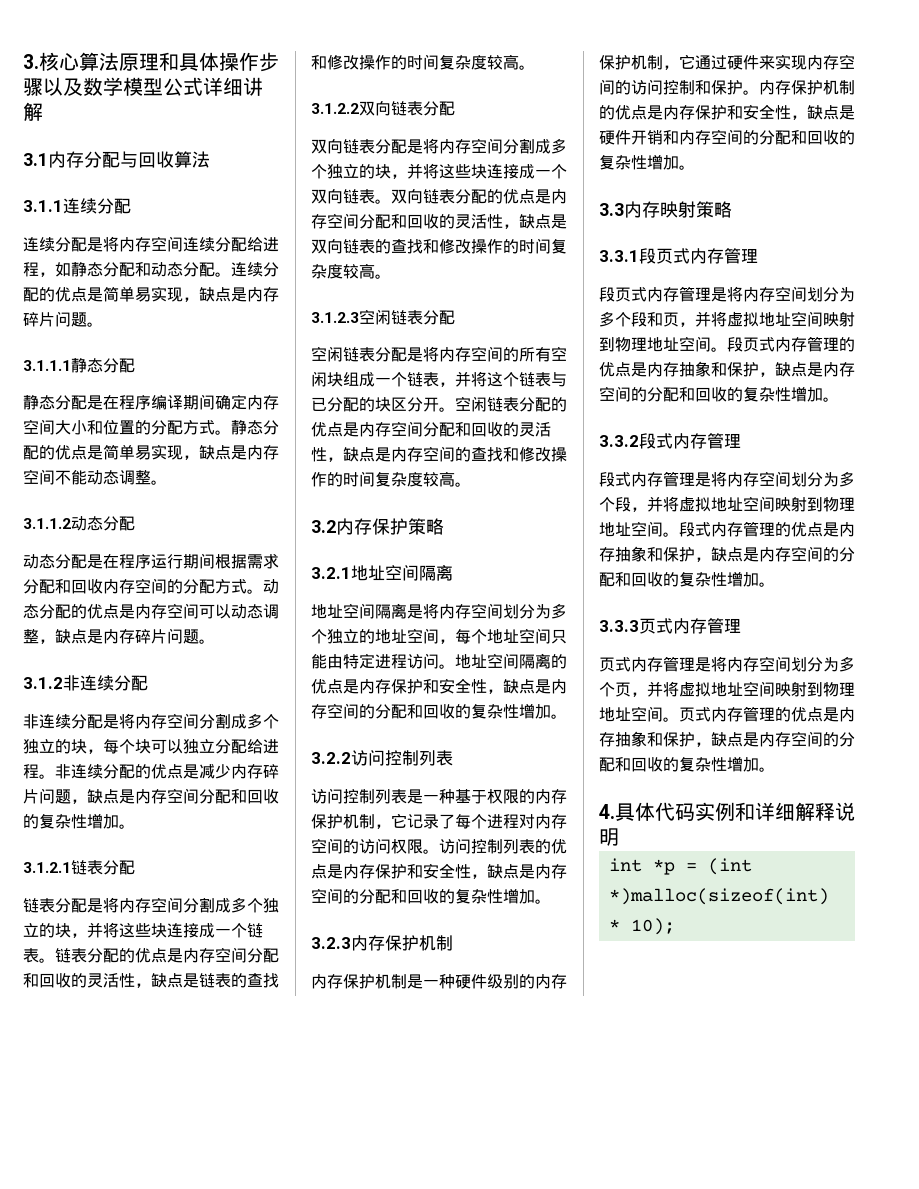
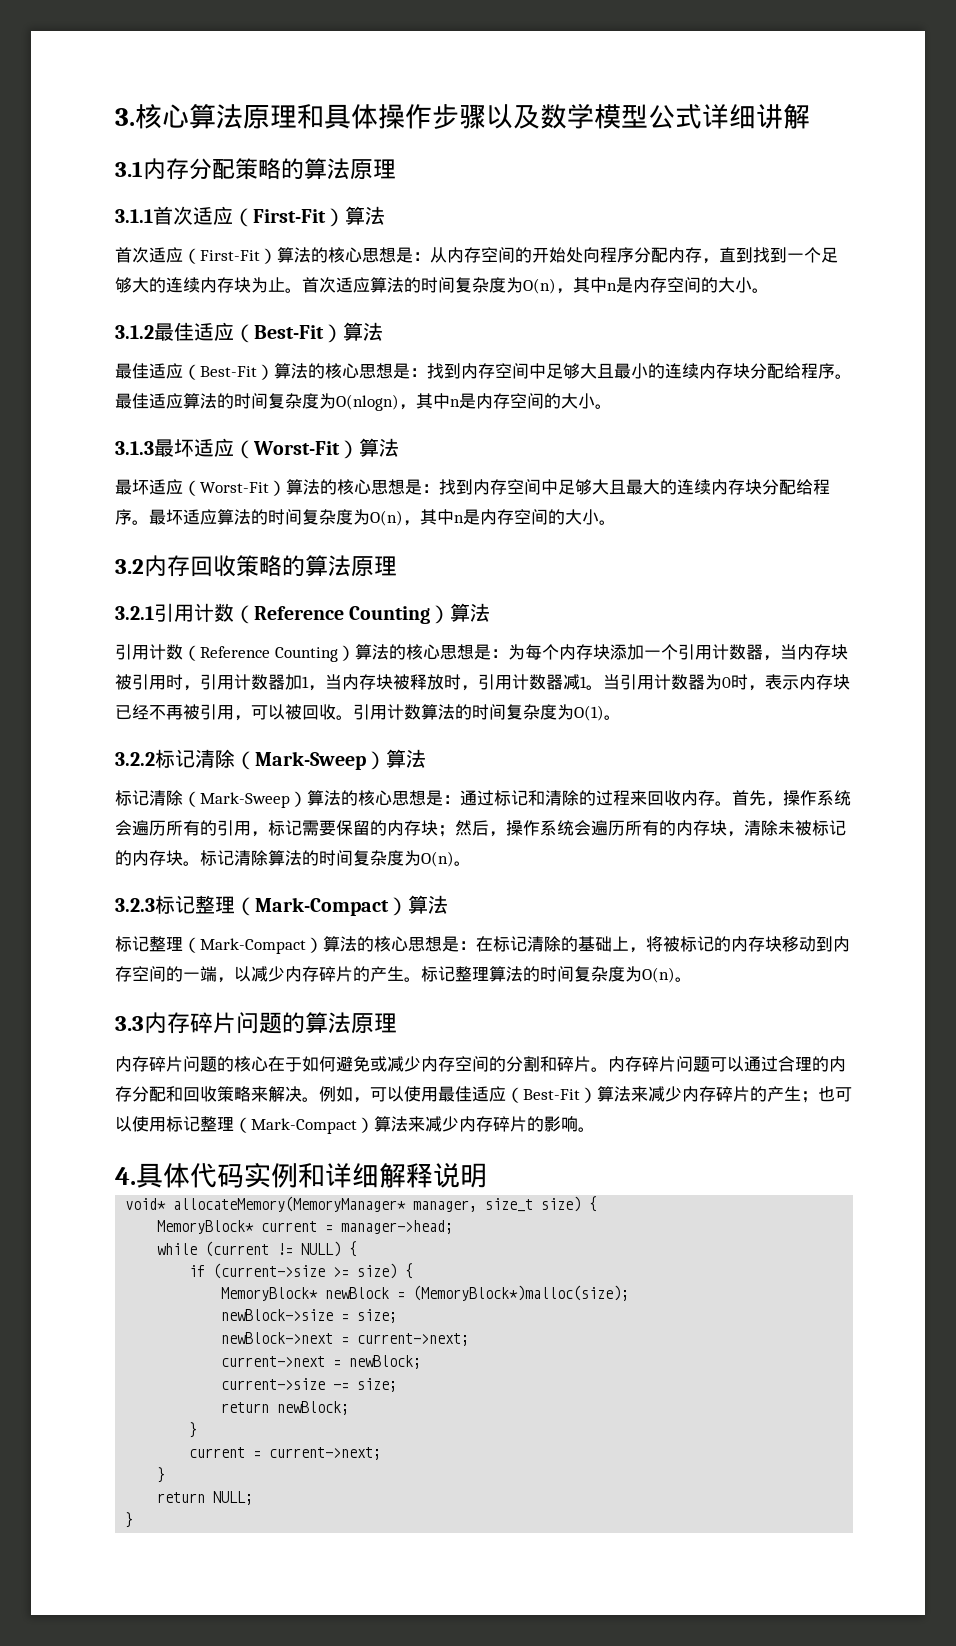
[120,151,210,168] [23,198,131,214] [23,236,279,252] [23,261,279,277] [23,286,279,302] [23,311,103,327] [23,357,135,373] [23,394,279,410] [23,419,279,435] [23,444,279,460] [23,469,167,485] [23,516,135,531] [23,553,279,569] [23,578,279,594] [23,603,279,619] [23,628,215,644] [23,675,148,691] [23,713,279,729] [23,738,279,754] [23,764,279,779] [23,788,279,804] [23,813,135,829] [23,860,135,875] [23,897,279,913] [23,922,263,938] [23,947,279,963] [23,973,279,988] [311,54,535,70] [311,101,455,116] [311,138,567,154] [311,163,567,179] [311,189,567,204] [311,213,567,229] [311,238,567,254] [311,263,391,279] [311,309,455,325] [311,346,567,362] [311,371,567,387] [311,396,567,412] [311,421,551,437] [311,446,567,462] [311,471,471,487] [311,518,444,535] [311,565,453,581] [311,603,567,619] [311,628,567,644] [311,653,567,669] [311,678,567,694] [311,703,567,719] [311,750,453,766] [311,788,567,804] [311,813,567,829] [311,838,567,854] [311,863,567,879] [311,888,551,904] [311,935,453,951] [311,974,567,989] [599,54,855,70] [599,79,855,95] [599,104,855,120] [599,129,855,145] [599,154,695,170] [599,201,732,218] [599,248,758,264] [599,286,855,302] [599,311,855,327] [599,336,855,352] [599,361,855,377] [599,386,839,402] [599,433,741,449] [599,471,855,487] [599,496,855,512] [599,521,855,537] [599,546,855,562] [599,571,775,587] [599,618,741,634] [599,656,855,672] [599,681,855,697] [599,706,855,722] [599,731,855,747] [599,756,759,772] 与回收算法 // 3.1.1连续分配 // 连续分配是将内存空间连续分配给进程，如静态分配和动态分配。连续分配的优点是简单易实现，缺点是内存碎片问题。 // 3.1.1.1静态分配 // 静态分配是在程序编译期间确定内存空间大小和位置的分配方式。静态分配的优点是简单易实现，缺点是内存空间不能动态调整。 // 3.1.1.2动态分配 // 动态分配是在程序运行期间根据需求分配和回收内存空间的分配方式。动态分配的优点是内存空间可以动态调整，缺点是内存碎片问题。 // 3.1.2非连续分配 // 非连续分配是将内存空间分割成多个独立的块，每个块可以独立分配给进程。非连续分配的优点是减少内存碎片问题，缺点是内存空间分配和回收的复杂性增加。 // 3.1.2.1链表分配 // 链表分配是将内存空间分割成多个独立的块，并将这些块连接成一个链表。链表分配的优点是内存空间分配和回收的灵活性，缺点是链表的查找和修改操作的时间复杂度较高。 // 3.1.2.2双向链表分配 // 双向链表分配是将内存空间分割成多个独立的块，并将这些块连接成一个双向链表。双向链表分配的优点是内存空间分配和回收的灵活性，缺点是双向链表的查找和修改操作的时间复杂度较高。 // 3.1.2.3空闲链表分配 // 空闲链表分配是将内存空间的所有空闲块组成一个链表，并将这个链表与已分配的块区分开。空闲链表分配的优点是内存空间分配和回收的灵活性，缺点是内存空间的查找和修改操作的时间复杂度较高。 // 3.2内存保护策略 // 3.2.1地址空间隔离 // 地址空间隔离是将内存空间划分为多个独立的地址空间，每个地址空间只能由特定进程访问。地址空间隔离的优点是内存保护和安全性，缺点是内存空间的分配和回收的复杂性增加。 // 3.2.2访问控制列表 // 访问控制列表是一种基于权限的内存保护机制，它记录了每个进程对内存空间的访问权限。访问控制列表的优点是内存保护和安全性，缺点是内存空间的分配和回收的复杂性增加。 // 3.2.3内存保护机制 // 内存保护机制是一种硬件级别的内存保护机制，它通过硬件来实现内存空间的访问控制和保护。内存保护机制的优点是内存保护和安全性，缺点是硬件开销和内存空间的分配和回收的复杂性增加。 // 3.3内存映射策略 // 3.3.1段页式内存管理 // 段页式内存管理是将内存空间划分为多个段和页，并将虚拟地址空间映射到物理地址空间。段页式内存管理的优点是内存抽象和保护，缺点是内存空间的分配和回收的复杂性增加。 // 3.3.2段式内存管理 // 段式内存管理是将内存空间划分为多个段，并将虚拟地址空间映射到物理地址空间。段式内存管理的优点是内存抽象和保护，缺点是内存空间的分配和回收的复杂性增加。 // 3.3.3页式内存管理 // 页式内存管理是将内存空间划分为多个页，并将虚拟地址空间映射到物理地址空间。页式内存管理的优点是内存抽象和保护，缺点是内存空间的分配和回收的复杂性增加 -> [235,158,396,180] [115,206,385,227] [115,247,838,264] [115,277,769,294] [115,322,383,343] [115,363,852,380] [115,393,612,411] [115,438,399,459] [115,479,830,496] [115,509,616,526] [115,555,397,577] [115,603,491,624] [115,644,848,662] [115,674,850,691] [115,704,621,721] [115,749,426,770] [115,790,851,808] [115,820,846,837] [115,850,471,867] [115,895,448,916] [115,936,850,954] [115,966,692,983] [115,1012,397,1034] [115,1056,846,1072] [115,1086,852,1103] [115,1116,578,1134] 策略的算法原理 // 3.1.1首次适应（First-Fit）算法 // 首次适应（First-Fit）算法的核心思想是：从内存空间的开始处向程序分配内存，直到找到一个足够大的连续内存块为止。首次适应算法的时间复杂度为O(n)，其中n是内存空间的大小。 // 3.1.2最佳适应（Best-Fit）算法 // 最佳适应（Best-Fit）算法的核心思想是：找到内存空间中足够大且最小的连续内存块分配给程序。最佳适应算法的时间复杂度为O(nlogn)，其中n是内存空间的大小。 // 3.1.3最坏适应（Worst-Fit）算法 // 最坏适应（Worst-Fit）算法的核心思想是：找到内存空间中足够大且最大的连续内存块分配给程序。最坏适应算法的时间复杂度为O(n)，其中n是内存空间的大小。 // 3.2内存回收策略的算法原理 // 3.2.1引用计数（Reference Counting）算法 // 引用计数（Reference Counting）算法的核心思想是：为每个内存块添加一个引用计数器，当内存块被引用时，引用计数器加1，当内存块被释放时，引用计数器减1。当引用计数器为0时，表示内存块已经不再被引用，可以被回收。引用计数算法的时间复杂度为O(1)。 // 3.2.2标记清除（Mark-Sweep）算法 // 标记清除（Mark-Sweep）算法的核心思想是：通过标记和清除的过程来回收内存。首先，操作系统会遍历所有的引用，标记需要保留的内存块；然后，操作系统会遍历所有的内存块，清除未被标记的内存块。标记清除算法的时间复杂度为O(n)。 // 3.2.3标记整理（Mark-Compact）算法 // 标记整理（Mark-Compact）算法的核心思想是：在标记清除的基础上，将被标记的内存块移动到内存空间的一端，以减少内存碎片的产生。标记整理算法的时间复杂度为O(n)。 // 3.3内存碎片问题的算法原理 // 内存碎片问题的核心在于如何避免或减少内存空间的分割和碎片。内存碎片问题可以通过合理的内存分配和回收策略来解决。例如，可以使用最佳适应（Best-Fit）算法来减少内存碎片的产生；也可以使用标记整理（Mark-Compact）算法来减少内存碎片的影响
[608,858,752,875] [608,888,829,905] [608,918,675,935] int *p = (int *)malloc(sizeof(int) * 10); -> [125,1196,598,1212] [157,1220,454,1234] [157,1241,358,1257] [189,1263,414,1279] [221,1285,630,1301] [221,1309,398,1323] [221,1332,470,1346] [221,1355,422,1369] [221,1378,398,1392] [221,1401,350,1415] [189,1422,198,1438] [189,1447,382,1460] [157,1467,166,1483] [157,1491,254,1505] [125,1512,134,1528] void* allocateMemory(MemoryManager* manager, size_t size) { // MemoryBlock* current = manager->head; // while (current != NULL) { // if (current->size >= size) { // MemoryBlock* newBlock = (MemoryBlock*)malloc(size); // newBlock->size = size; // newBlock->next = current->next; // current->next = newBlock; // current->size -= size; // return newBlock; // } // current = current->next; // } // return NULL; // }

